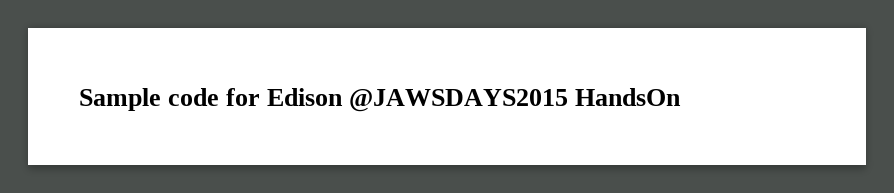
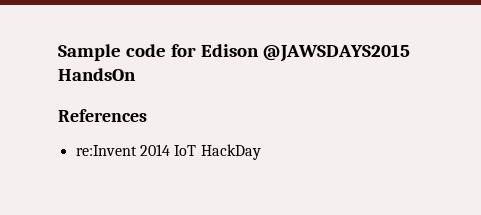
(682, 97) none -> [58,109,147,122] [75,144,261,160] // References // re:Invent 2014 IoT HackDay

